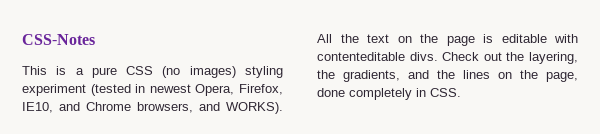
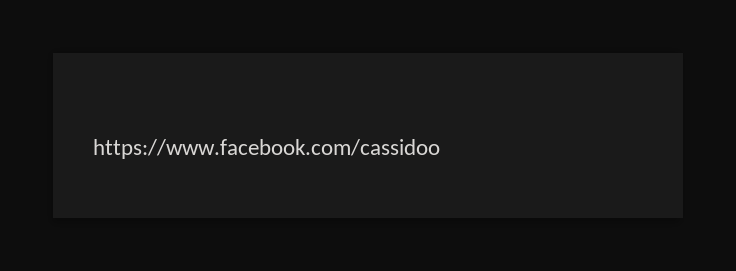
[22,34,95,45] [22,66,283,78] [22,84,283,96] [22,102,283,114] [317,34,578,46] [317,52,578,64] [317,70,578,82] [317,88,461,100] CSS-Notes // This is a pure CSS (no images) styling experiment (tested in newest Opera, Firefox, IE10, and Chrome browsers, and WORKS). All the text on the page is editable with contenteditable divs. Check out the layering, the gradients, and the lines on the page, done completely in CSS. -> [93,139,440,159] https://www.facebook.com/cassidoo

